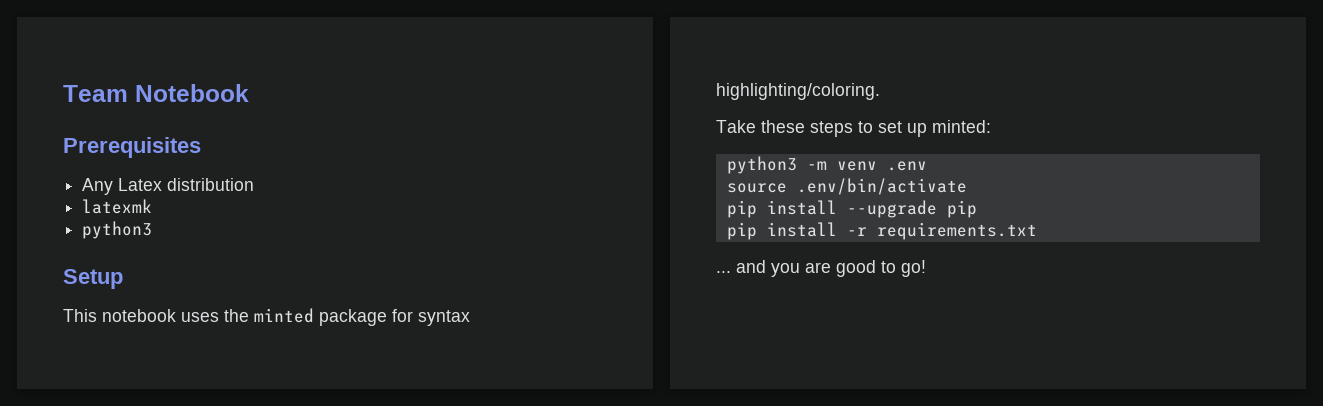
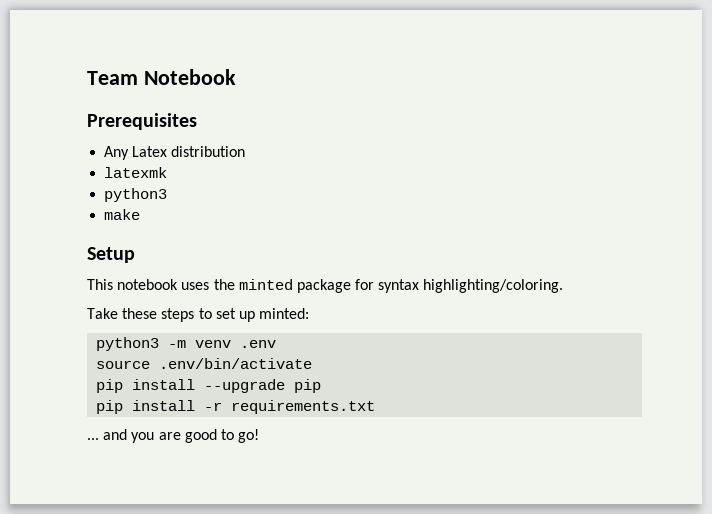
(153, 230) none -> [104,209,141,220] // make

